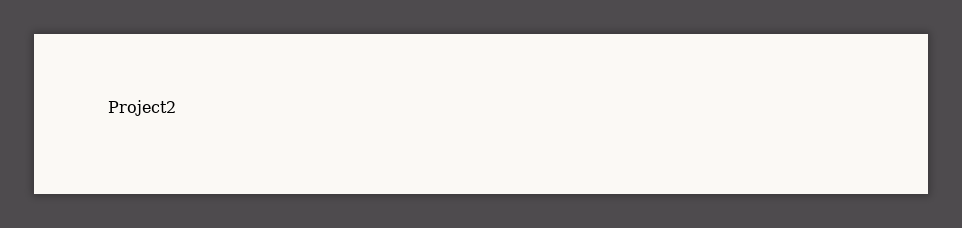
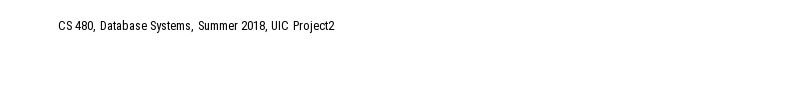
(108, 108) none -> [58,20,290,33] CS 480, Database Systems, Summer 2018, UIC

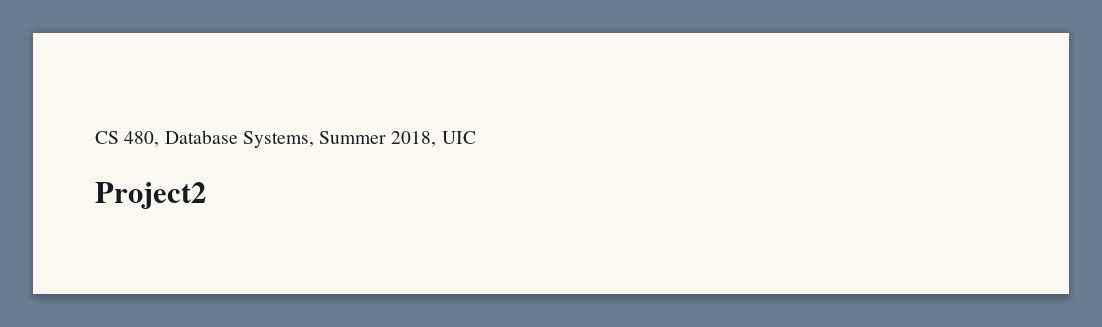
(290, 25) none -> (476, 137) //

